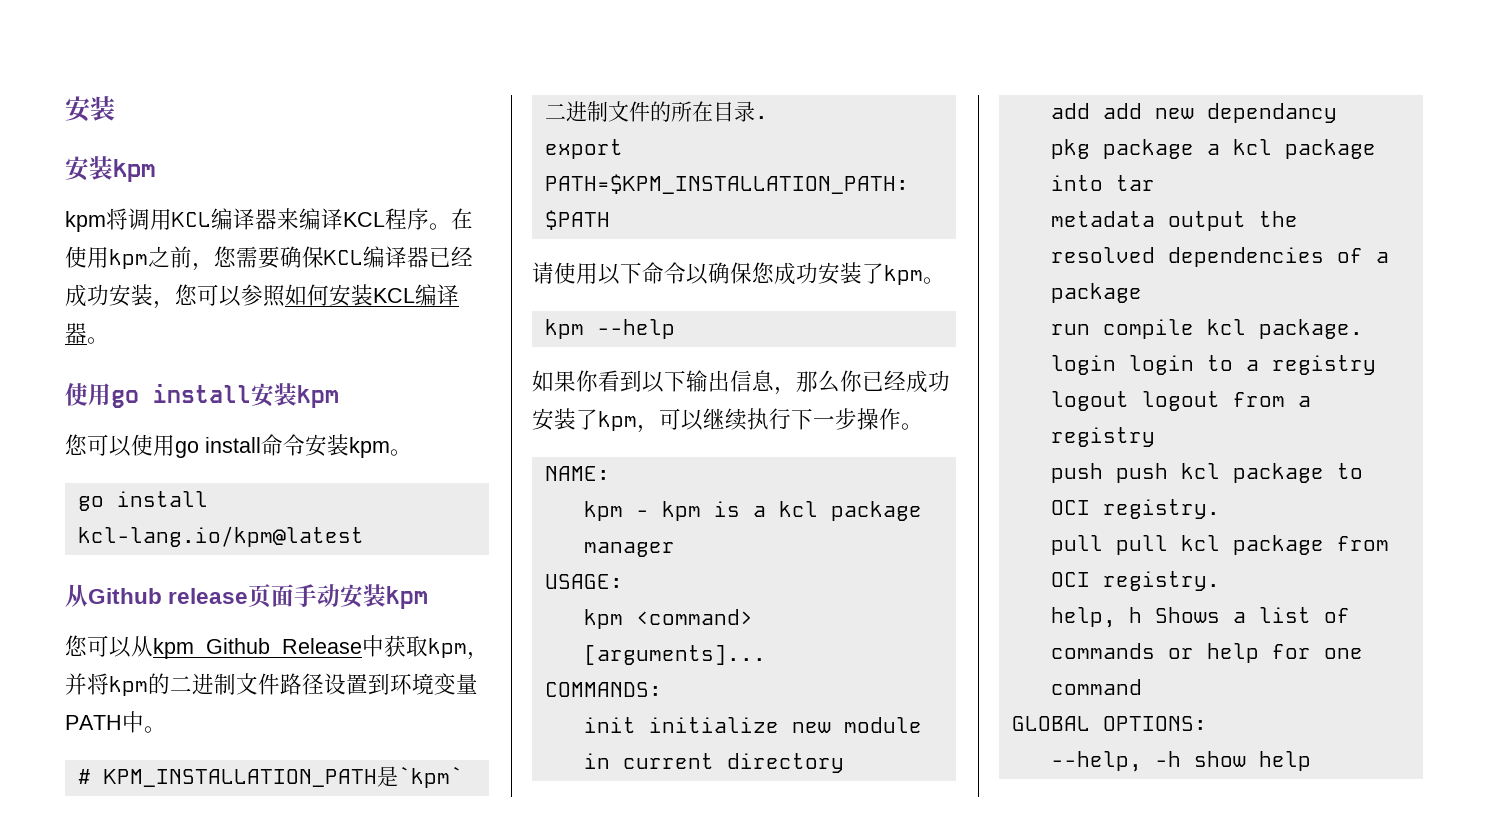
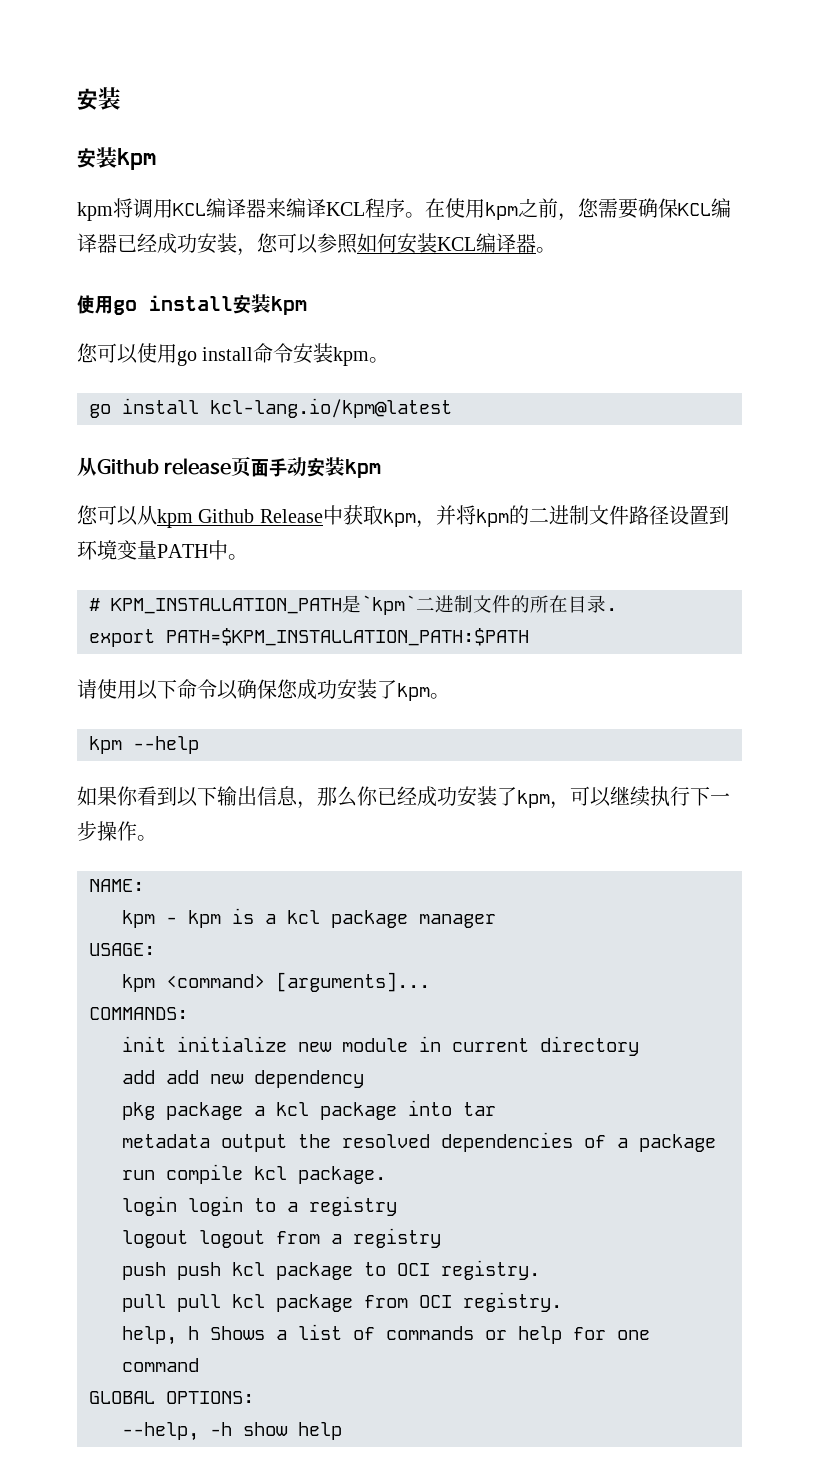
[1206,103,1337,123] dependancy -> [254,1070,364,1088] dependency

